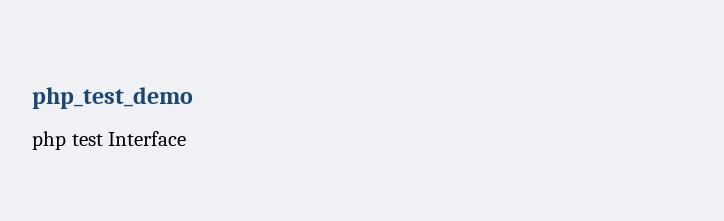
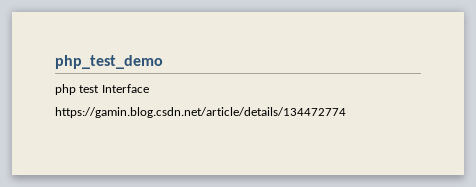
(187, 138) none -> [55,107,346,118] // https://gamin.blog.csdn.net/article/details/134472774

